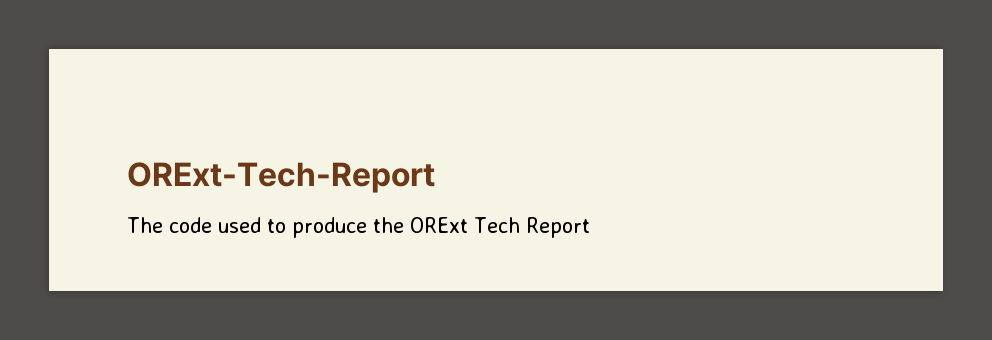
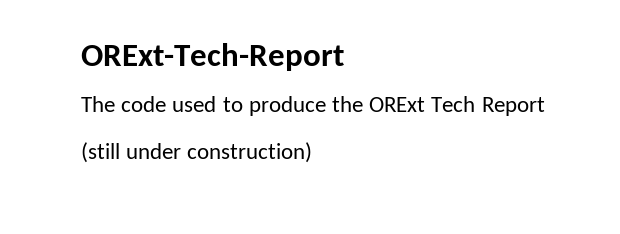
(590, 227) none -> [81,142,313,163] // (still under construction)

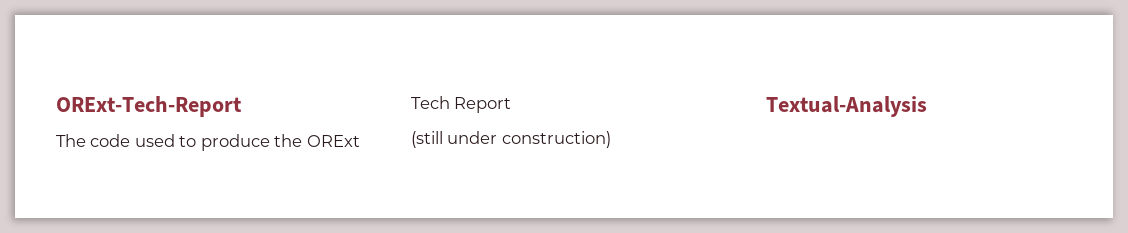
(313, 152) none -> [766,96,927,117] // Textual-Analysis

